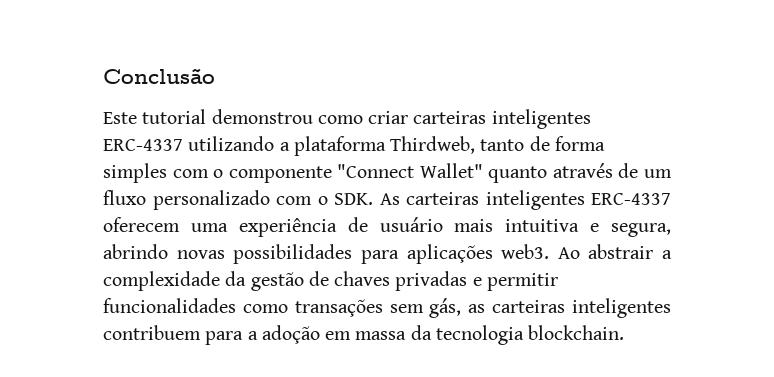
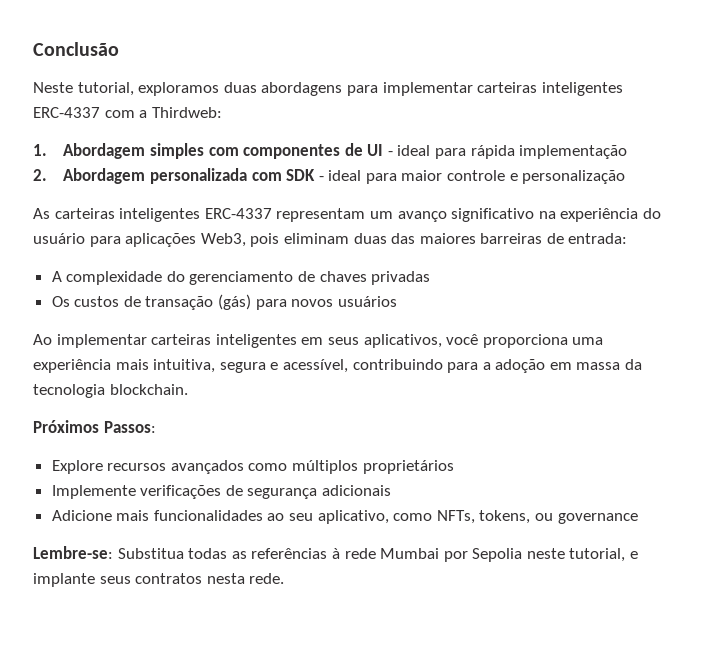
[103,109,591,129] [103,136,605,156] [103,163,672,183] [103,190,671,210] [103,217,671,237] [103,244,672,264] [103,271,558,291] [103,298,671,318] [103,325,201,340] Este tutorial demonstrou como criar carteiras inteligentes ERC-4337 utilizando a plataforma Thirdweb, tanto de forma simples com o componente "Connect Wallet" quanto através de um fluxo personalizado com o SDK. As carteiras inteligentes ERC-4337 oferecem uma experiência de usuário mais intuitiva e segura, abrindo novas possibilidades para aplicações web3. Ao abstrair a complexidade da gestão de chaves privadas e permitir funcionalidades como transações sem gás, as carteiras inteligentes contribuem -> [33,82,623,96] [33,107,222,118] [33,143,628,159] [33,168,626,184] [33,208,661,222] [33,233,628,247] [51,271,431,285] [51,294,397,310] [33,334,604,348] [33,359,443,373] Neste tutorial, exploramos duas abordagens para implementar carteiras inteligentes ERC-4337 com a Thirdweb: // 1. Abordagem simples com componentes de UI - ideal para rápida implementação // 2. Abordagem personalizada com SDK - ideal para maior controle e personalização // As carteiras inteligentes ERC-4337 representam um avanço significativo na experiência do usuário para aplicações Web3, pois eliminam duas das maiores barreiras de entrada: // A complexidade do gerenciamento de chaves privadas // Os custos de transação (gás) para novos usuários // Ao implementar carteiras inteligentes em seus aplicativos, você proporciona uma experiência mais intuitiva, segura e acessível, contribuindo
(625, 332) none -> [33,420,156,433] [51,460,454,474] [51,485,392,499] [51,510,638,524] [33,546,639,562] [33,573,285,587] // Próximos Passos: // Explore recursos avançados como múltiplos proprietários // Implemente verificações de segurança adicionais // Adicione mais funcionalidades ao seu aplicativo, como NFTs, tokens, ou governance // Lembre-se: Substitua todas as referências à rede Mumbai por Sepolia neste tutorial, e implante seus contratos nesta rede.

